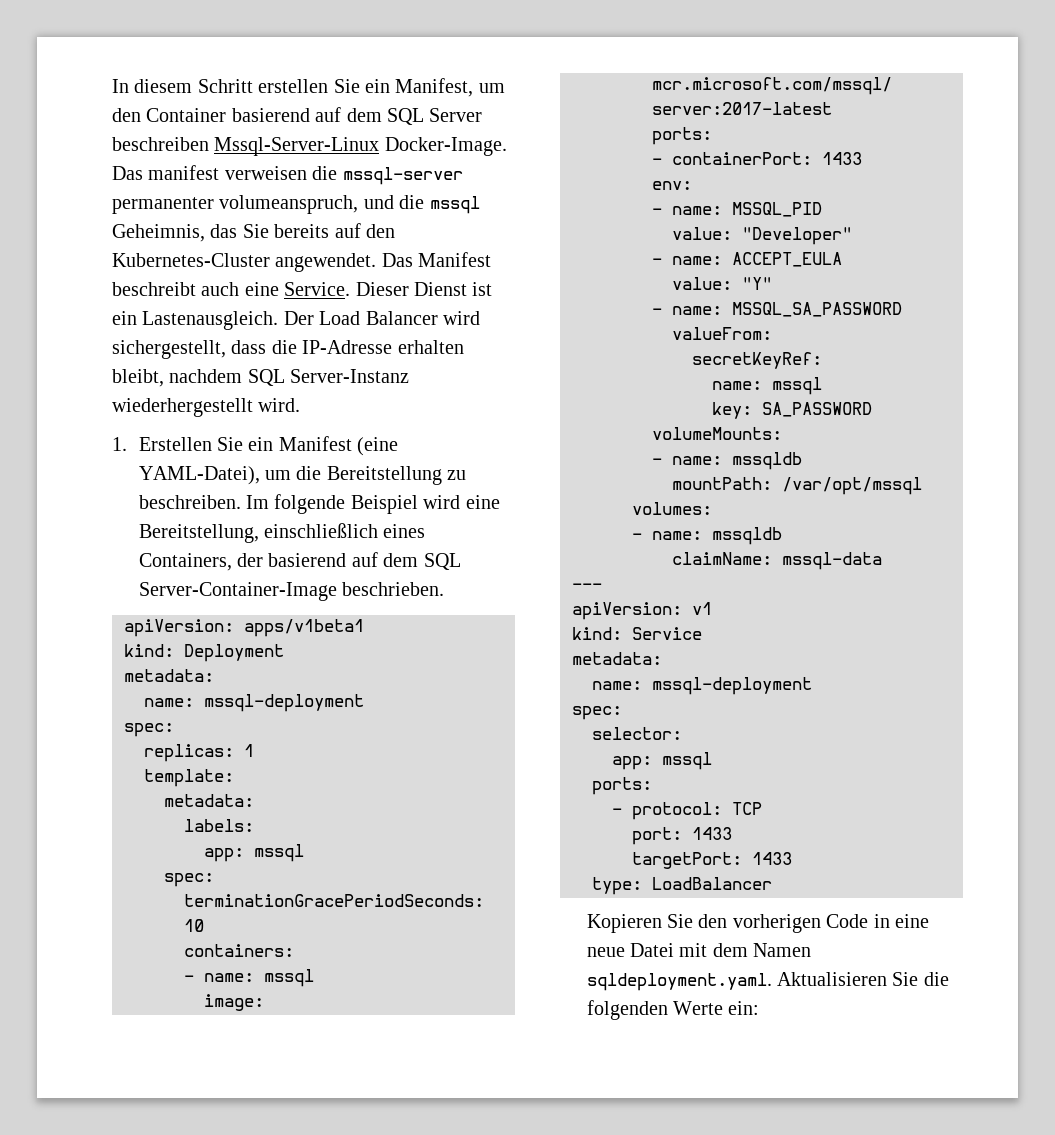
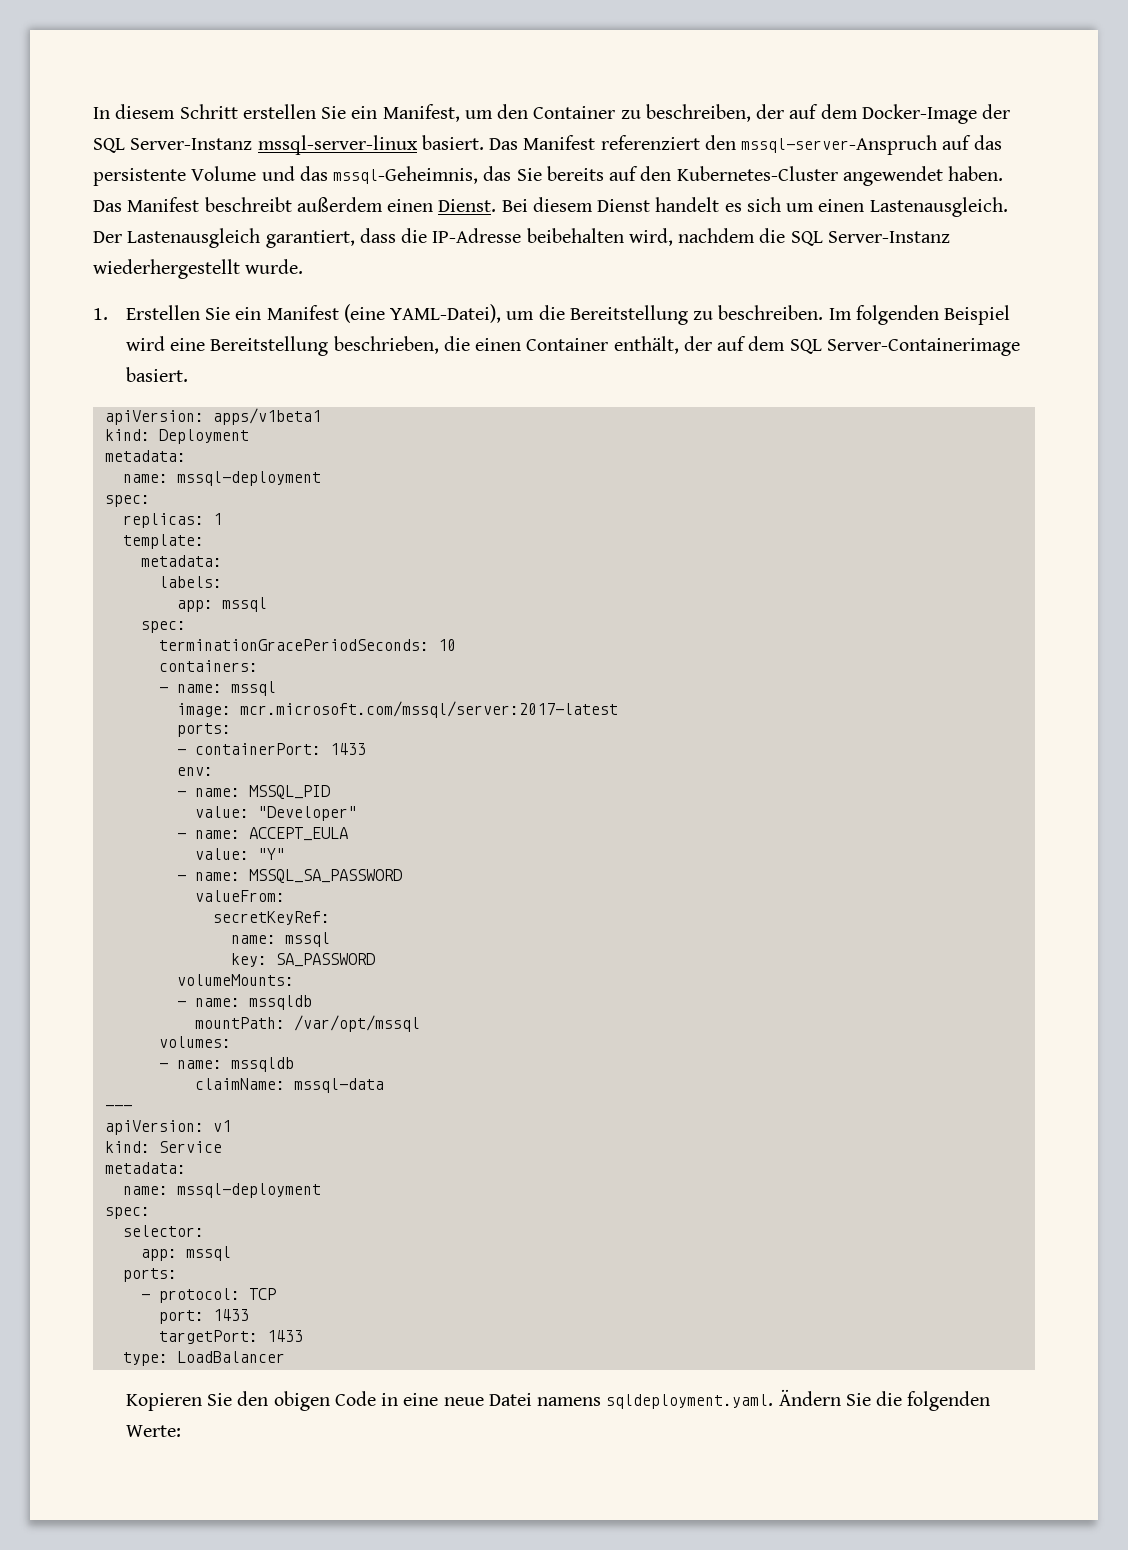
[231,107,483,125] [112,137,507,156] [112,165,463,185] [112,195,480,214] [112,224,205,242] basierend auf dem SQL Server beschreiben Mssql-Server-Linux Docker-Image. Das manifest verweisen die mssql-server permanenter volumeanspruch, und die mssql Geheimnis, -> [620,104,1011,124] [93,135,1002,155] [93,166,479,186] zu beschreiben, der auf dem Docker-Image der SQL Server-Instanz mssql-server-linux basiert. Das Manifest referenziert den mssql-server-Anspruch auf das persistente Volume und das mssql-Geheimnis,
[275,253,377,272] angewendet. -> [842,166,1004,186] angewendet haben.
[201,282,493,296] [112,311,480,330] [112,340,464,359] [112,369,243,387] auch eine Service. Dieser Dienst ist ein Lastenausgleich. Der Load Balancer wird sichergestellt, dass die IP-Adresse erhalten bleibt, nachdem -> [296,197,1008,217] [93,228,786,248] außerdem einen Dienst. Bei diesem Dienst handelt es sich um einen Lastenausgleich. Der Lastenausgleich garantiert, dass die IP-Adresse beibehalten wird, nachdem die
[258,398,301,412] wird. -> [245,259,304,274] wurde.
[274,494,346,514] folgende -> [855,305,939,325] folgenden
[138,523,426,543] [138,552,461,571] [138,582,444,601] Bereitstellung, einschließlich eines Containers, der basierend auf dem SQL Server-Container-Image beschrieben. -> [210,336,1020,356] [125,367,188,382] Bereitstellung beschrieben, die einen Container enthält, der auf dem SQL Server-Containerimage basiert.
[732,914,821,933] vorherigen -> [273,1391,330,1411] obigen
[679,943,812,957] [586,972,887,991] mit dem Namen sqldeployment.yaml. Aktualisieren -> [537,1389,841,1409] namens sqldeployment.yaml. Ändern
[672,1001,760,1015] Werte ein: -> [125,1425,181,1437] Werte:

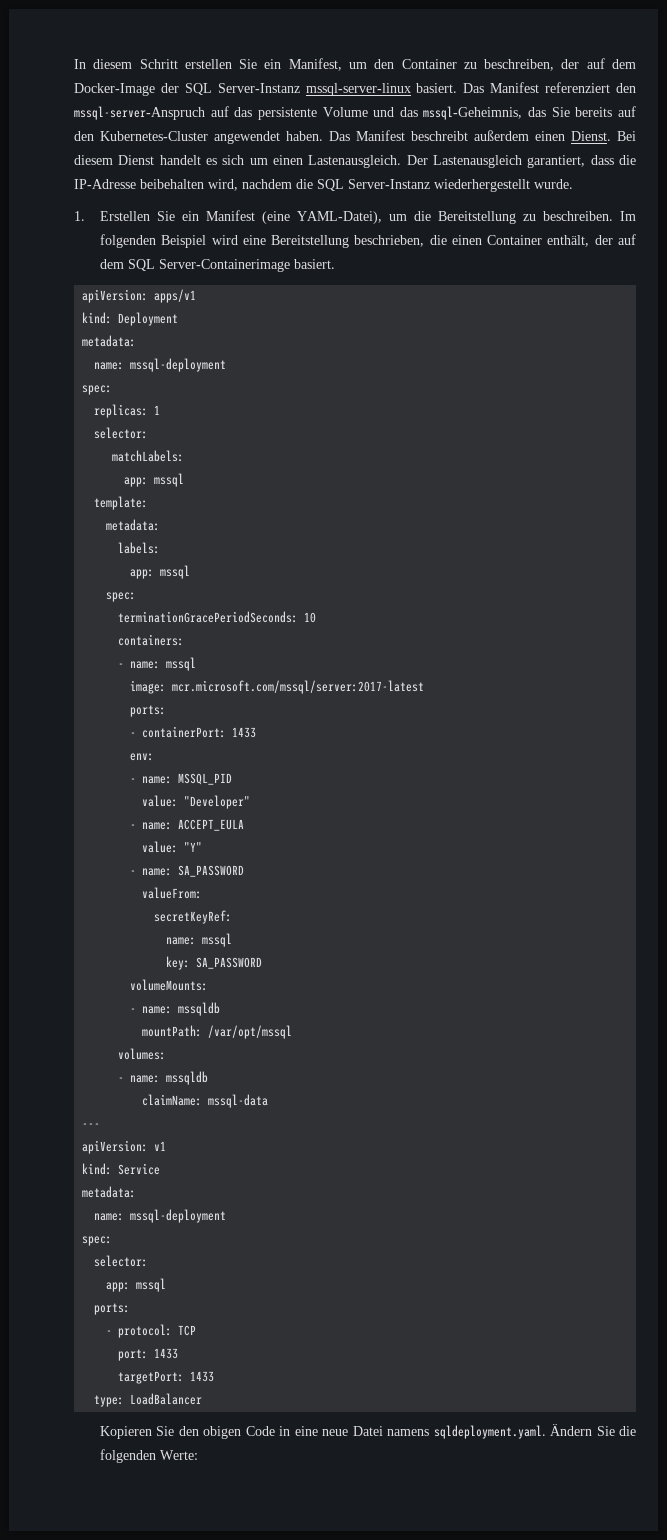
[212,408,321,425] apps/v1beta1 -> [154,289,197,303] apps/v1
(222, 519) none -> [94,427,149,439] [112,450,185,462] [124,473,185,487] // selector: // matchLabels: // app: mssql
[248,869,402,883] MSSQL_SA_PASSWORD -> [178,865,245,877] SA_PASSWORD

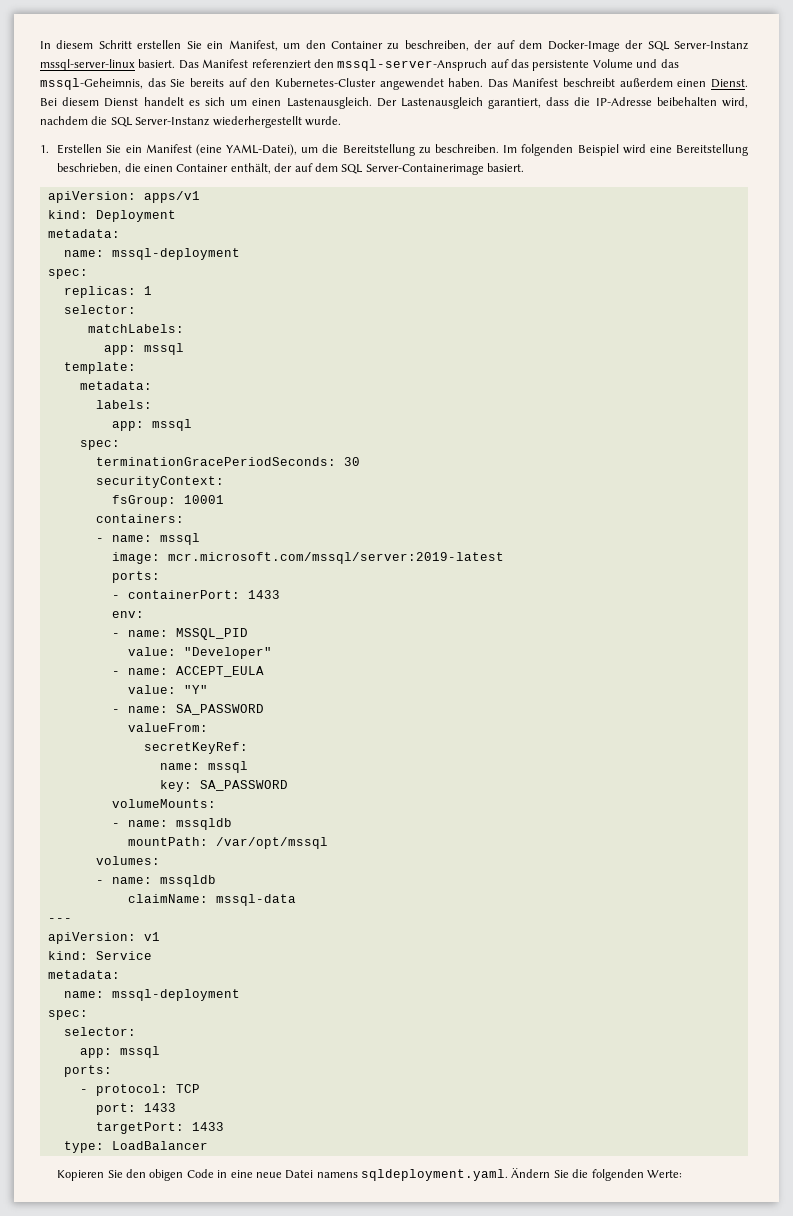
[304,612,317,623] 10 -> [343,457,360,466] [95,476,224,488] [111,495,224,507] 30 // securityContext: // fsGroup: 10001
[172,680,425,694] mcr.microsoft.com/mssql/server:2017-latest -> [167,552,504,564] mcr.microsoft.com/mssql/server:2019-latest

